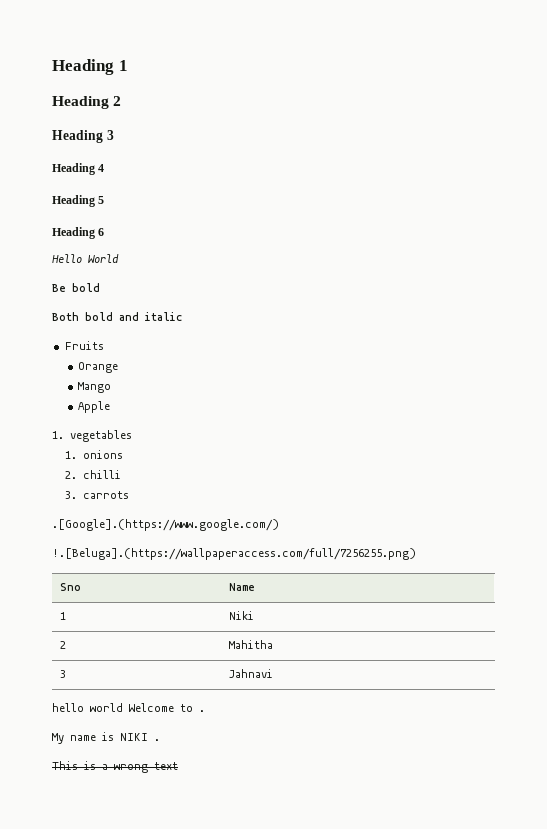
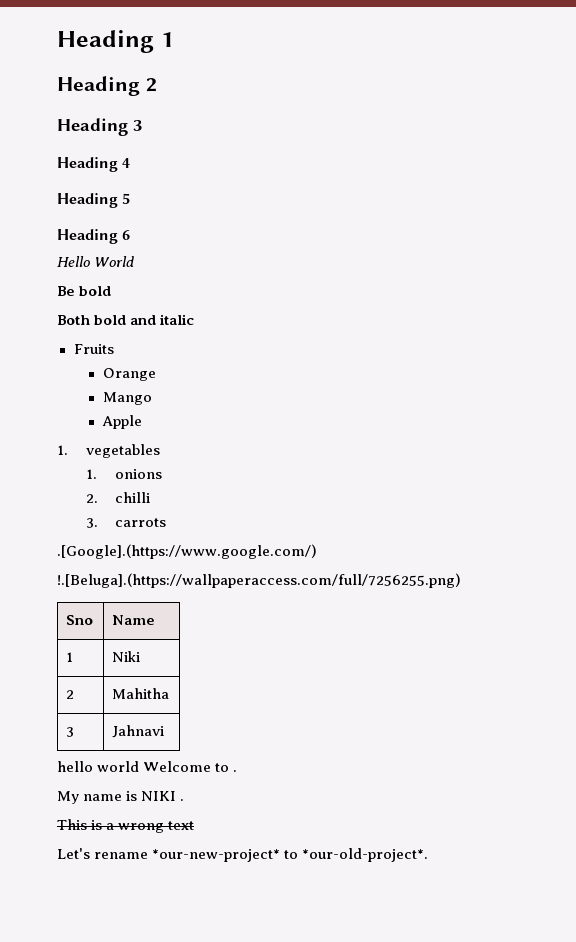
(178, 766) none -> [57,848,429,862] // Let's rename *our-new-project* to *our-old-project*.

